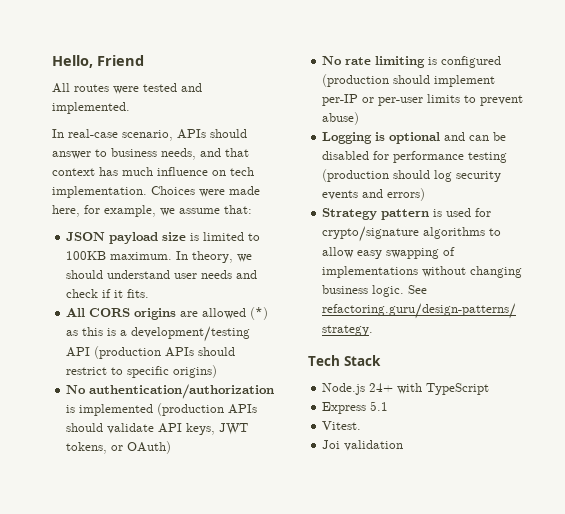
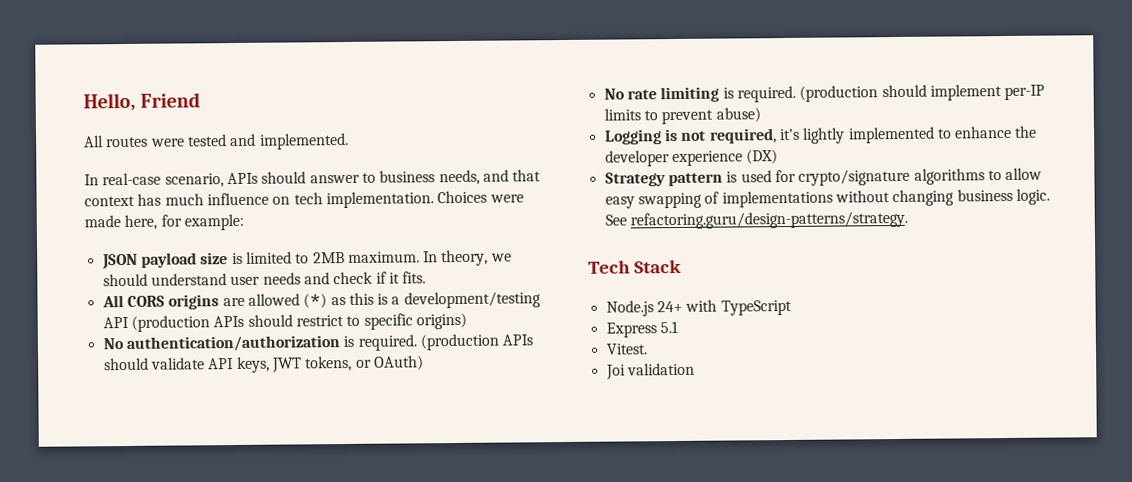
[104,205,252,217] example, we assume that: -> [183,213,244,231] example:
[66,251,107,260] 100KB -> [312,252,345,264] 2MB
[79,404,154,416] implemented -> [357,334,417,351] required.
[441,56,502,68] configured -> [736,85,796,103] required.
[362,97,424,106] or per-user -> (1046, 92) none
[389,132,507,144] [322,151,508,163] [322,169,502,182] [322,188,426,201] optional and can be disabled for performance testing (production should log security events and errors) -> [681,125,1038,144] [604,149,779,167] not required, it’s lightly implemented to enhance the developer experience (DX)

